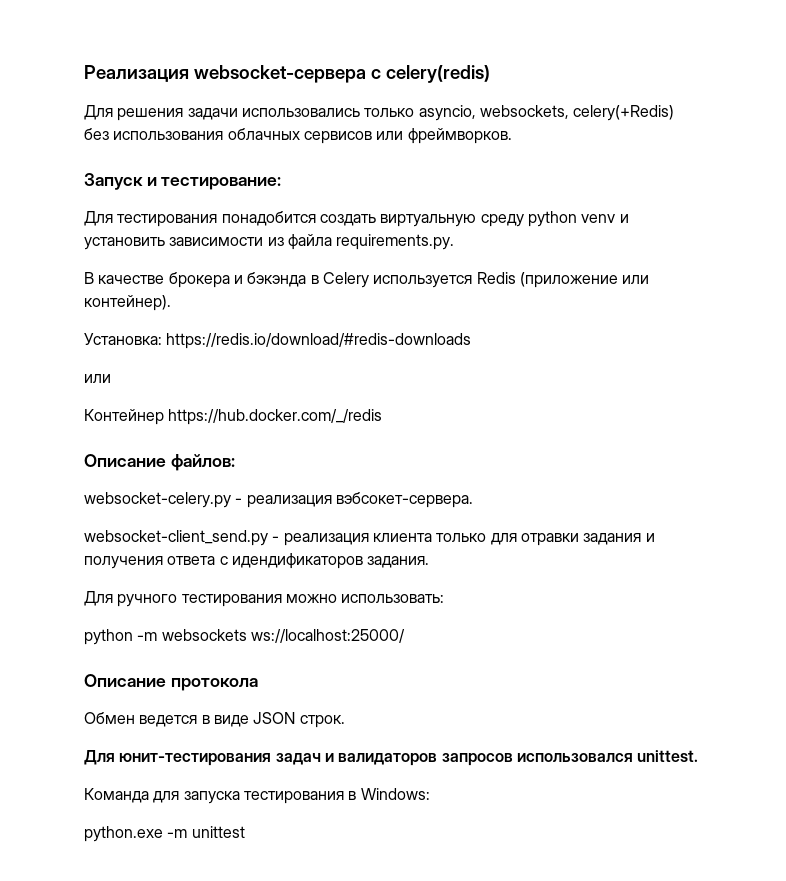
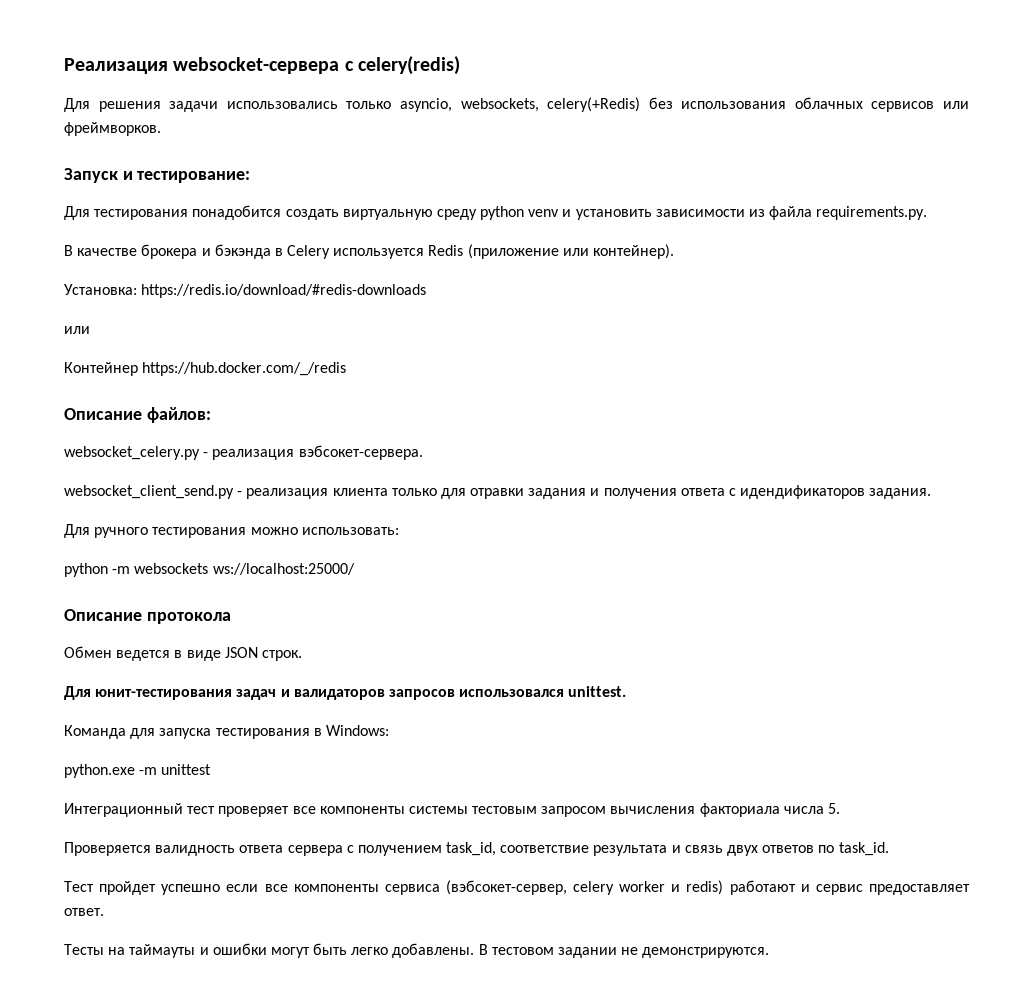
[84,492,231,508] websocket-celery.py -> [64,446,200,460] websocket_celery.py
[84,530,268,546] websocket-client_send.py -> [64,485,234,499] websocket_client_send.py
(245, 832) none -> [64,803,841,817] [64,842,889,856] [64,880,970,895] [64,908,104,916] [64,943,770,958] // Интеграционный тест проверяет все компоненты системы тестовым запросом вычисления факториала числа 5. // Проверяется валидность ответа сервера с получением task_id, соответствие результата и связь двух ответов по task_id. // Тест пройдет успешно если все компоненты сервиса (вэбсокет-сервер, celery worker и redis) работают и сервис предоставляет ответ. // Тесты на таймауты и ошибки могут быть легко добавлены. В тестовом задании не демонстрируются.

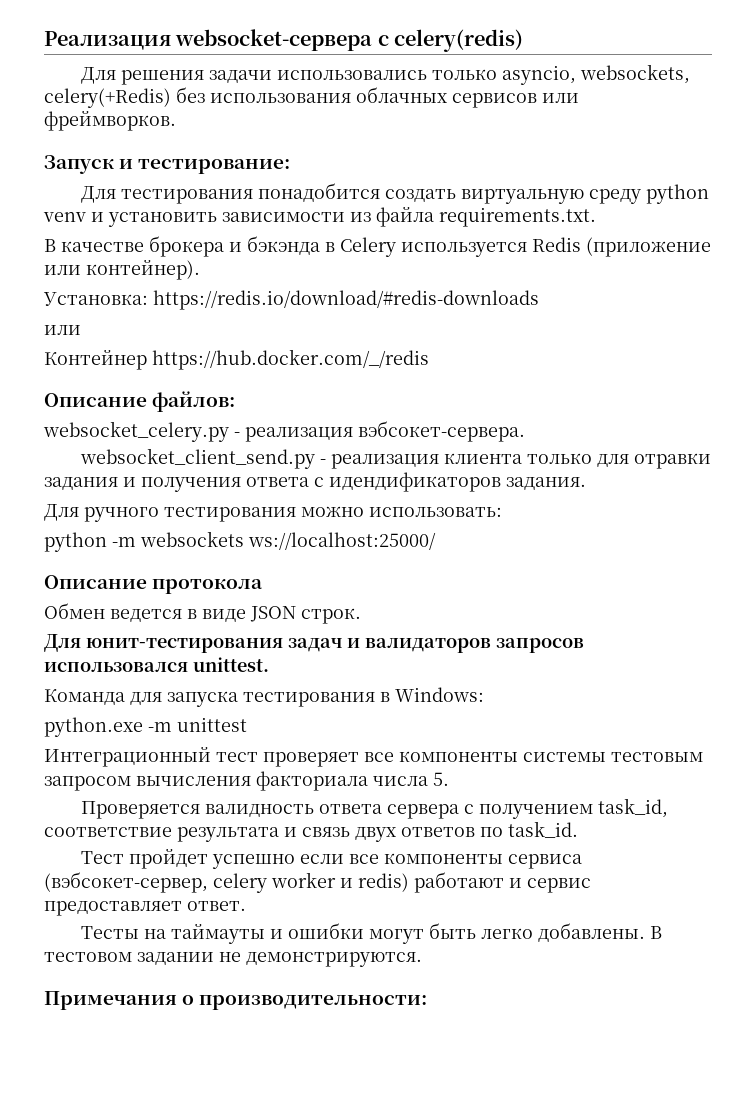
[816,206,928,220] requirements.py. -> [439,207,596,227] requirements.txt.
(770, 952) none -> [44,991,428,1010] // Примечания о производительности:

